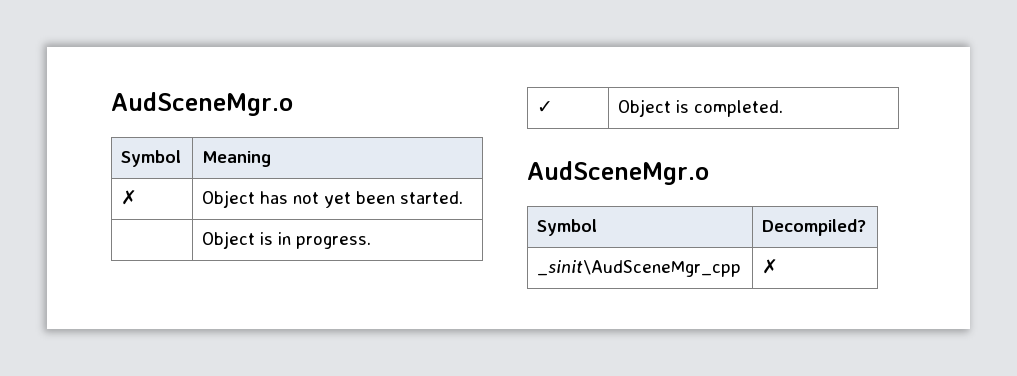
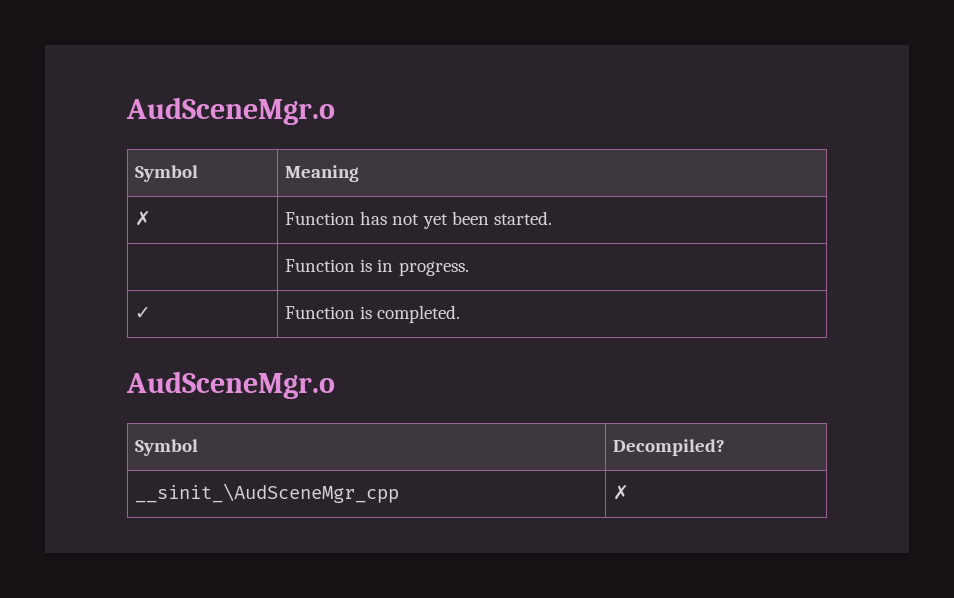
[202,190,256,208] Object -> [285,212,356,225] Function
[202,231,256,249] Object -> [285,259,356,272] Function
[618,99,672,117] Object -> [285,306,356,319] Function
[537,260,742,277] _sinit\AudSceneMgr_cpp -> [135,483,400,503] __sinit_\AudSceneMgr_cpp

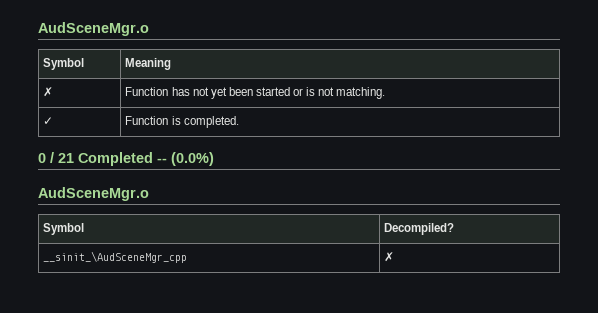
[493,211,552,225] [285,259,469,276] started. // | Function is in progress. -> [255,87,386,99] started or is not matching.
(461, 314) none -> [38,152,214,166] // 0 / 21 Completed -- (0.0%)

